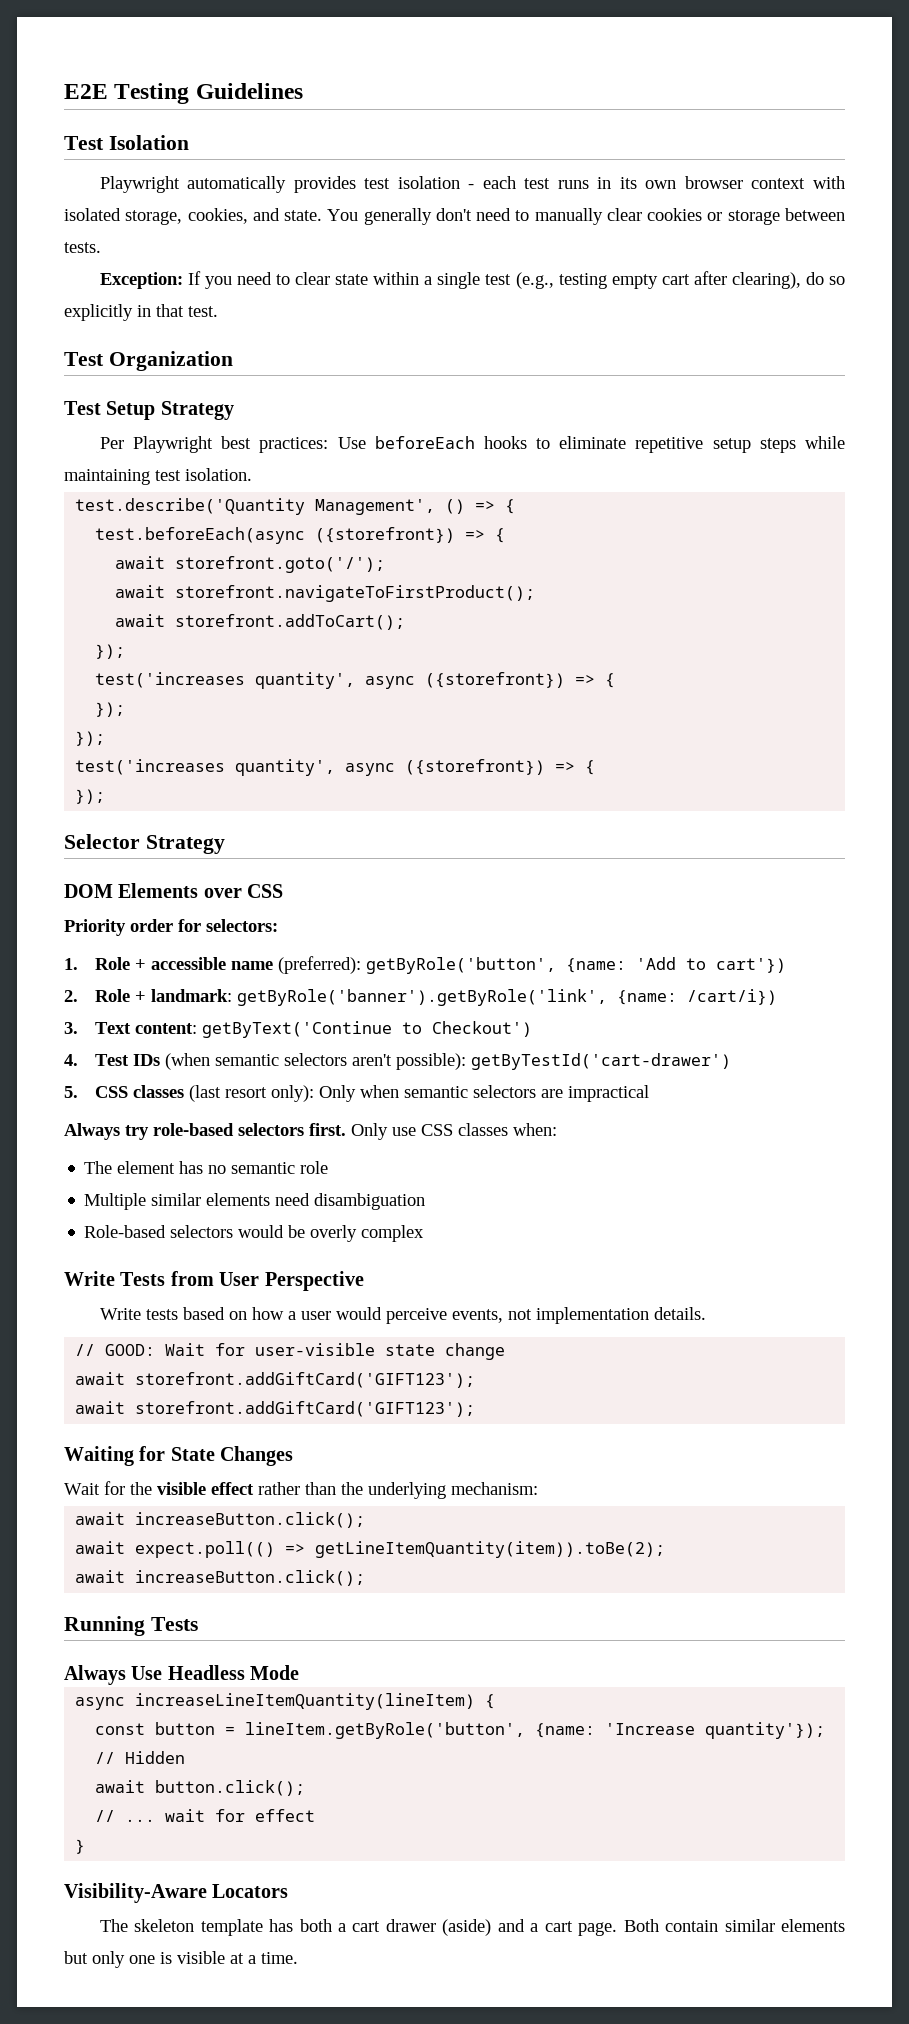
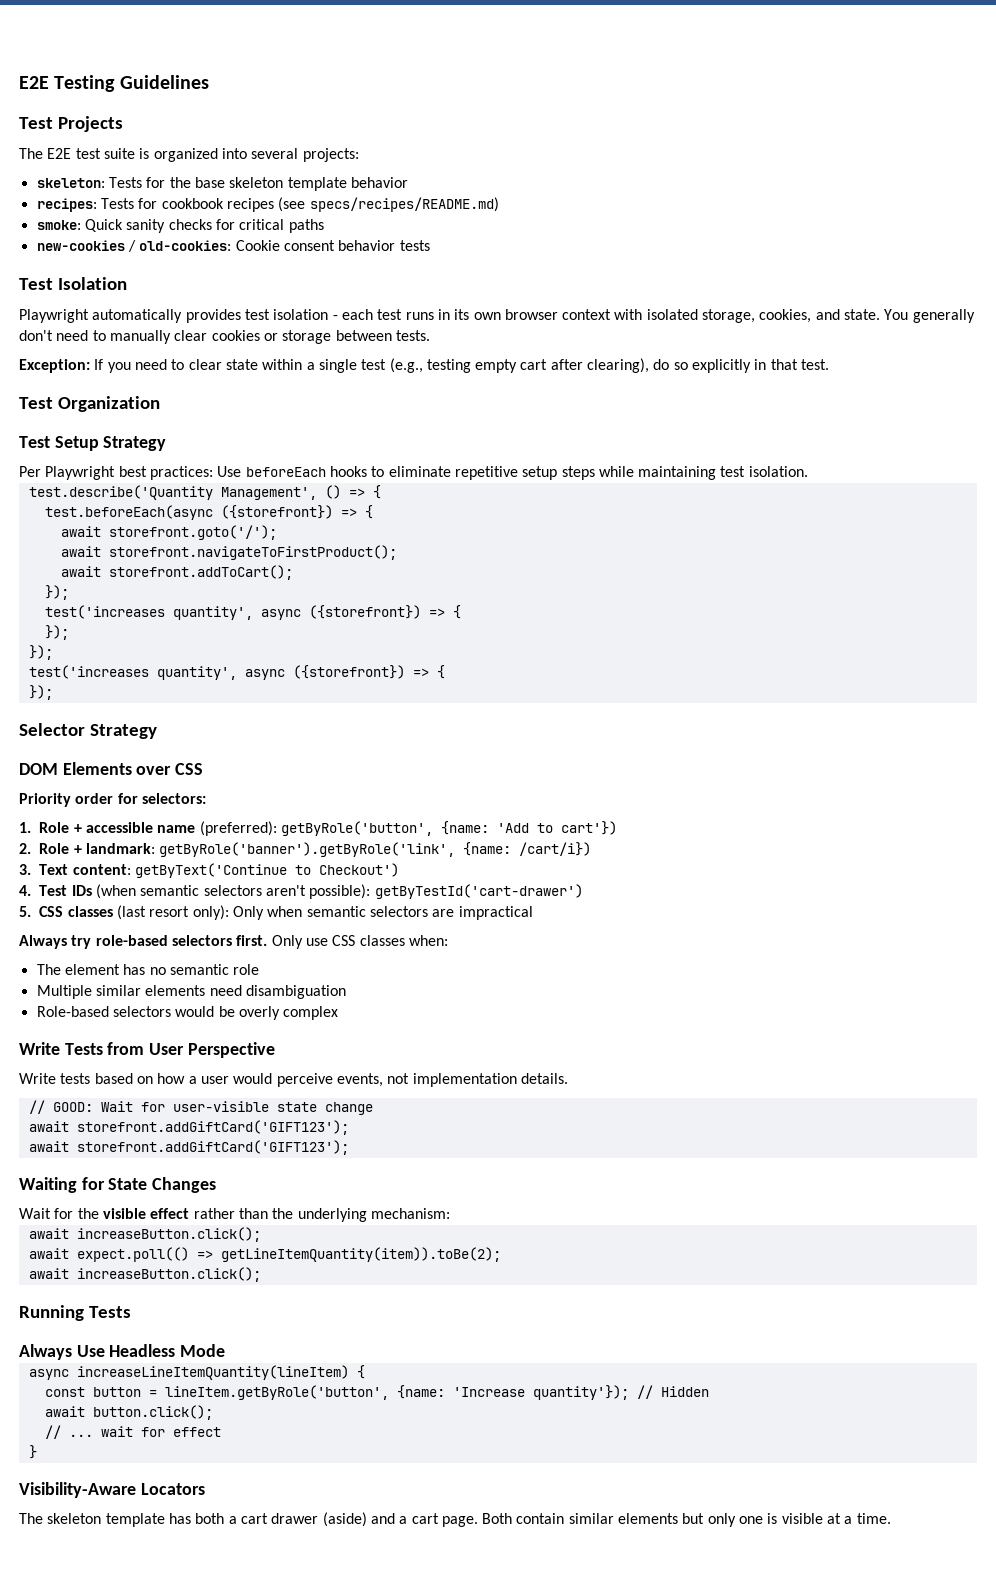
(303, 91) none -> [19,116,123,132] [19,148,359,162] [36,177,408,191] [36,197,499,212] [36,219,324,233] [36,240,430,252] // Test Projects // The E2E test suite is organized into several projects: // skeleton: Tests for the base skeleton template behavior // recipes: Tests for cookbook recipes (see specs/recipes/README.md) // smoke: Quick sanity checks for critical paths // new-cookies / old-cookies: Cookie consent behavior tests

